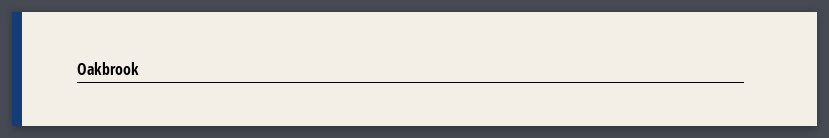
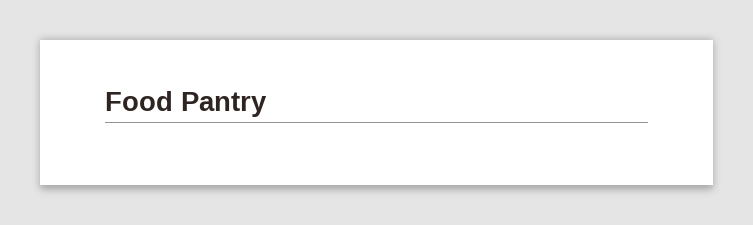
[77,62,139,75] Oakbrook -> [105,91,267,117] Food Pantry

